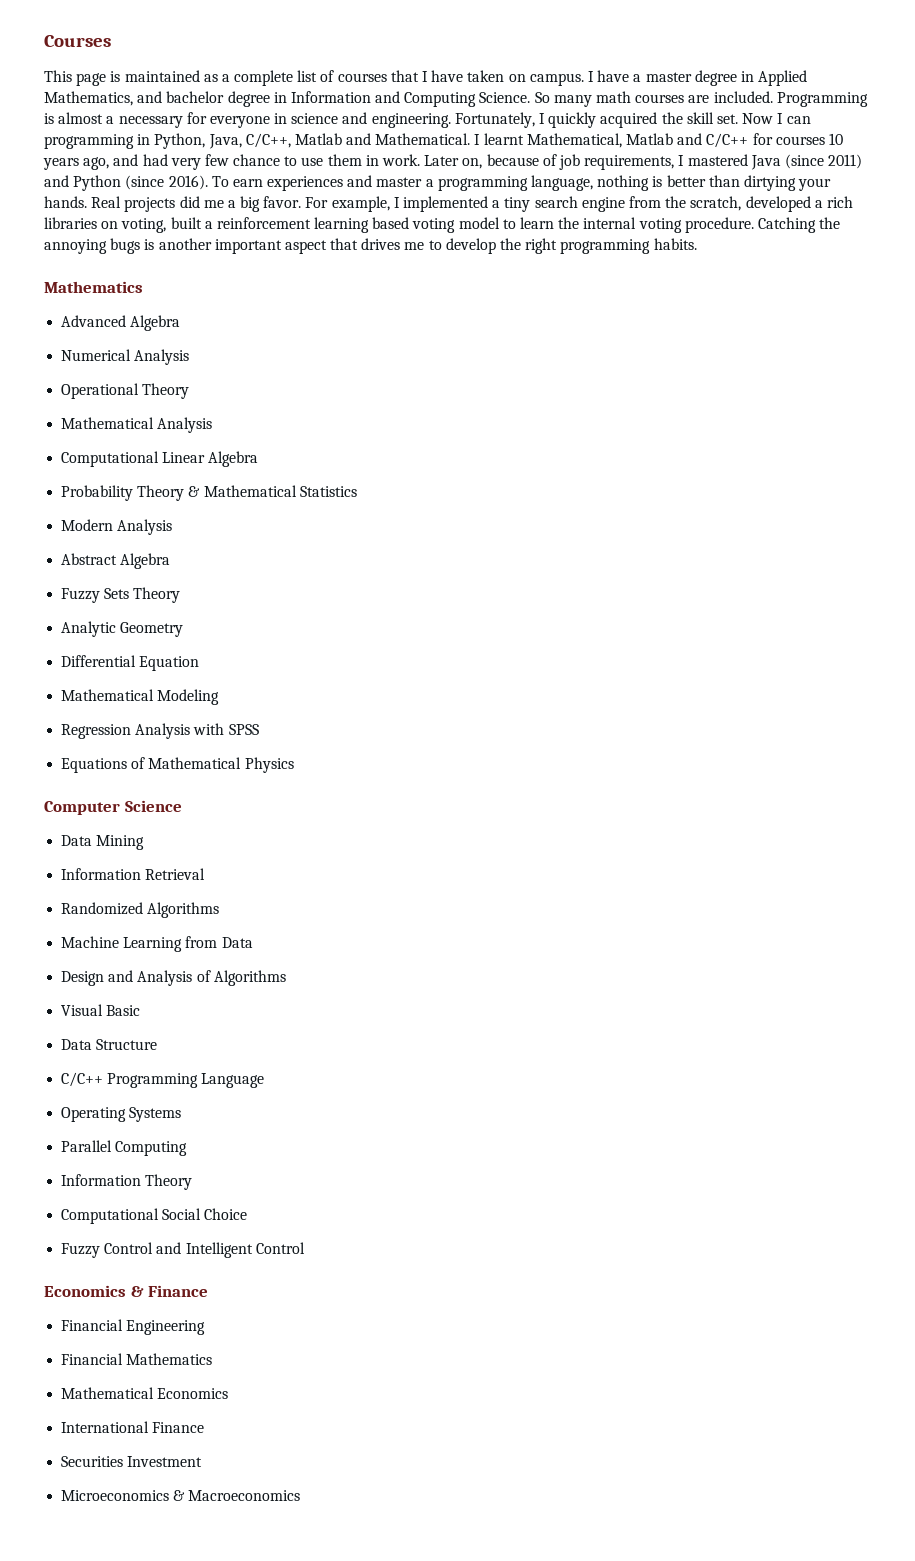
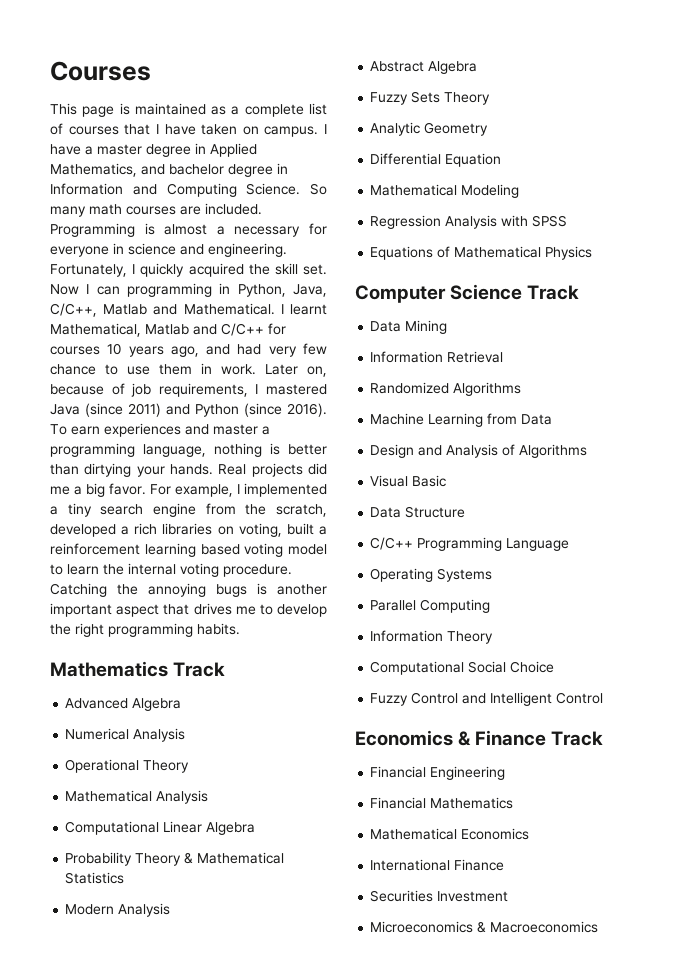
(143, 287) none -> [173,662,226,677] Track
(182, 806) none -> [527,285,580,300] Track
(209, 1291) none -> [551,731,604,746] Track

